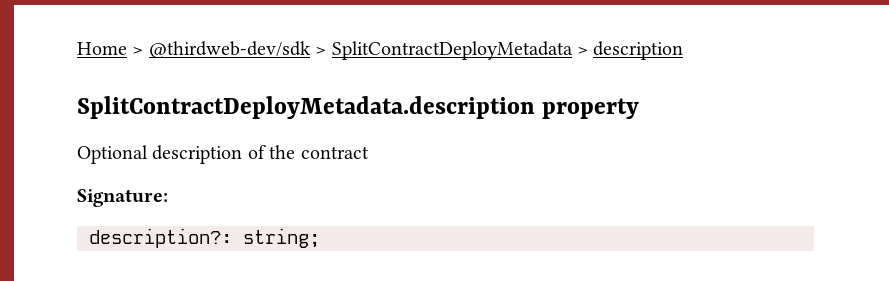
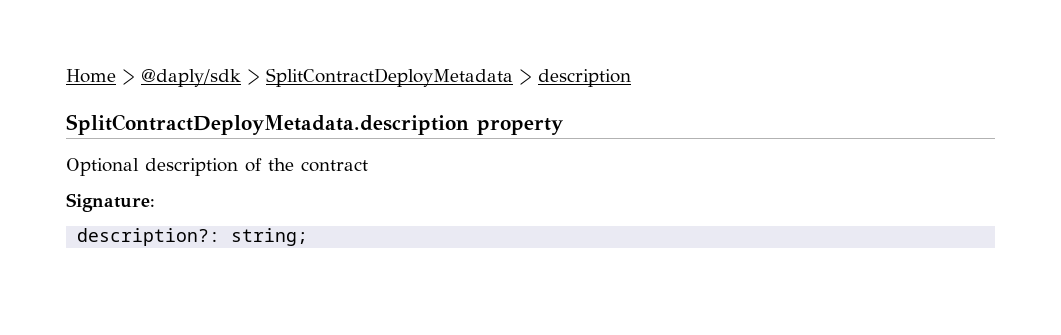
[148,41,311,58] @thirdweb-dev/sdk -> [141,69,241,87] @daply/sdk

